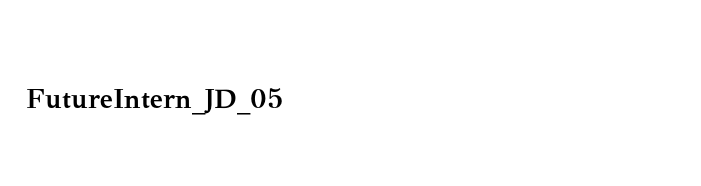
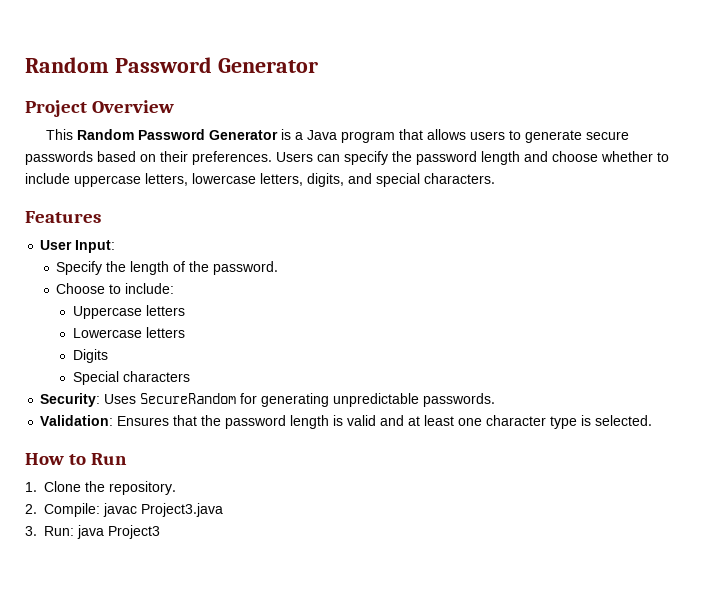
[26,88,283,115] FutureIntern_JD_05 -> [25,57,318,73] [25,100,175,117] [45,129,629,143] [25,151,669,165] [25,173,495,187] [25,211,101,223] [40,240,116,253] [56,261,279,275] [56,283,175,294] [72,305,185,319] [72,327,185,338] [72,349,108,363] [72,371,190,385] [40,393,496,407] [40,415,653,429] [25,453,128,465] [25,481,176,495] [25,503,223,517] [25,525,160,539] Random Password Generator // Project Overview // This Random Password Generator is a Java program that allows users to generate secure passwords based on their preferences. Users can specify the password length and choose whether to include uppercase letters, lowercase letters, digits, and special characters. // Features // User Input: // Specify the length of the password. // Choose to include: // Uppercase letters // Lowercase letters // Digits // Special characters // Security: Uses SecureRandom for generating unpredictable passwords. // Validation: Ensures that the password length is valid and at least one character type is selected. // How to Run // 1. Clone the repository. // 2. Compile: javac Project3.java // 3. Run: java Project3

